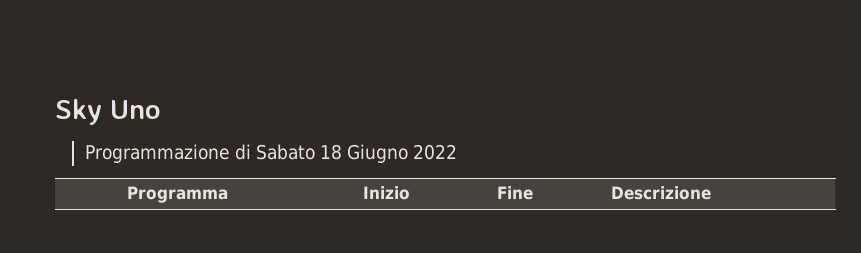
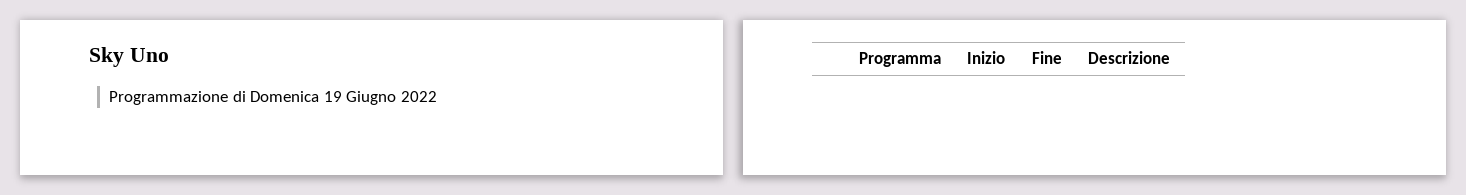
[256,144,343,160] Sabato 18 -> [250,91,342,102] Domenica 19

